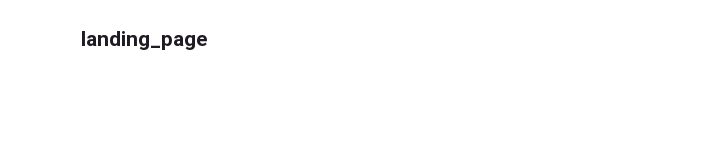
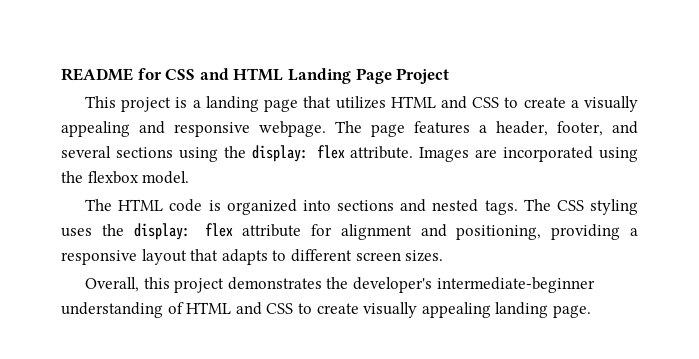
[81,31,207,50] landing_page -> [61,68,450,84] [85,96,638,112] [61,121,638,137] [61,145,638,162] [61,171,190,184] [85,199,639,215] [61,223,638,240] [61,249,444,265] [85,277,595,293] [61,302,591,318] README for CSS and HTML Landing Page Project // This project is a landing page that utilizes HTML and CSS to create a visually appealing and responsive webpage. The page features a header, footer, and several sections using the display: flex attribute. Images are incorporated using the flexbox model. // The HTML code is organized into sections and nested tags. The CSS styling uses the display: flex attribute for alignment and positioning, providing a responsive layout that adapts to different screen sizes. // Overall, this project demonstrates the developer's intermediate-beginner understanding of HTML and CSS to create visually appealing landing page.

